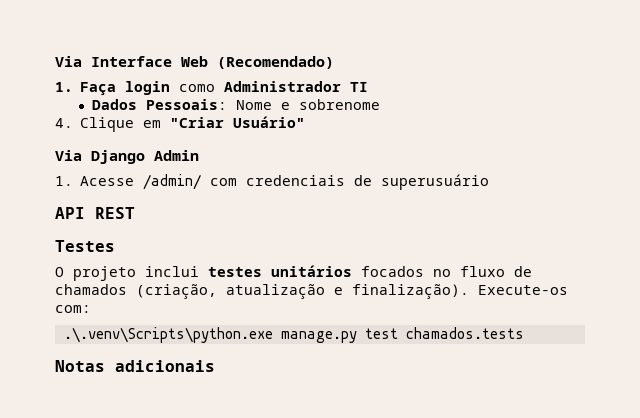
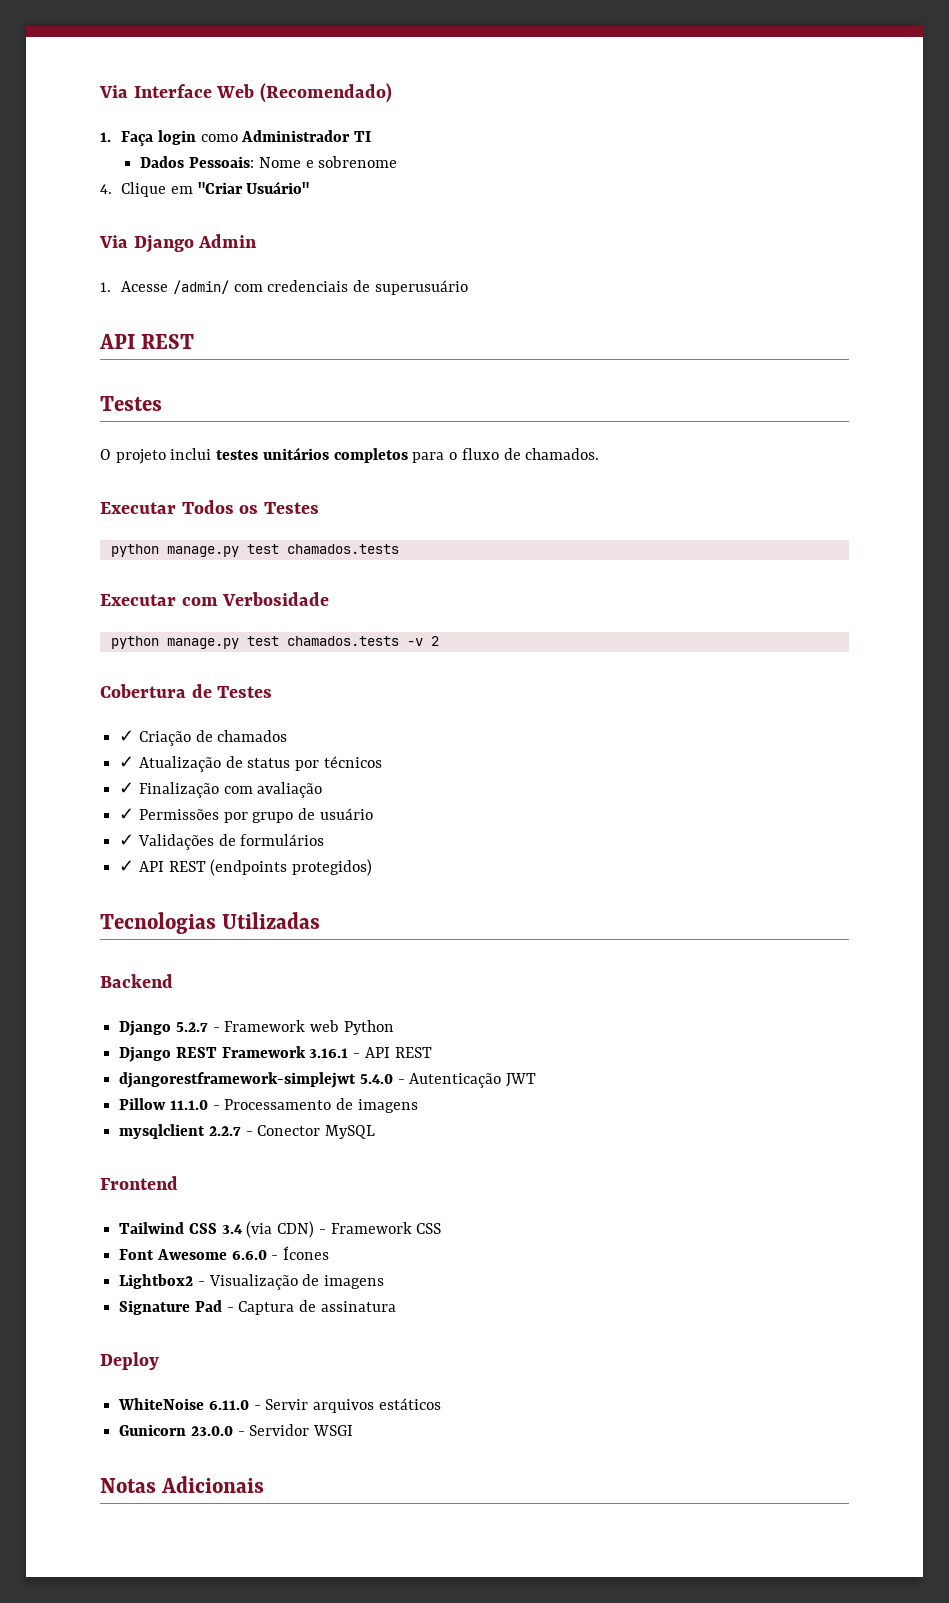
[361,266,532,277] [55,284,568,299] [55,305,91,313] [63,327,524,343] focados no fluxo de chamados (criação, atualização e finalização). Execute-os com: // .\.venv\Scripts\python.exe manage.py test chamados.tests -> [333,448,600,463] [100,500,319,514] [110,544,399,557] [100,592,330,606] [110,636,439,649] [100,684,273,698] [119,730,288,746] [119,756,382,772] [119,782,323,798] [119,808,373,823] [119,834,325,850] [119,859,373,876] [100,912,321,934] [100,974,173,988] [119,1020,394,1036] [119,1046,432,1062] [119,1072,537,1088] [119,1098,418,1113] [119,1124,376,1139] [100,1176,178,1190] [119,1221,442,1238] [119,1246,330,1260] [119,1274,385,1290] [119,1300,396,1315] [100,1352,159,1370] [118,1398,441,1413] [119,1424,354,1436] completos para o fluxo de chamados. // Executar Todos os Testes // python manage.py test chamados.tests // Executar com Verbosidade // python manage.py test chamados.tests -v 2 // Cobertura de Testes // ✓ Criação de chamados // ✓ Atualização de status por técnicos // ✓ Finalização com avaliação // ✓ Permissões por grupo de usuário // ✓ Validações de formulários // ✓ API REST (endpoints protegidos) // Tecnologias Utilizadas // Backend // Django 5.2.7 - Framework web Python // Django REST Framework 3.16.1 - API REST // djangorestframework-simplejwt 5.4.0 - Autenticação JWT // Pillow 11.1.0 - Processamento de imagens // mysqlclient 2.2.7 - Conector MySQL // Frontend // Tailwind CSS 3.4 (via CDN) - Framework CSS // Font Awesome 6.6.0 - Ícones // Lightbox2 - Visualização de imagens // Signature Pad - Captura de assinatura // Deploy // WhiteNoise 6.11.0 - Servir arquivos estáticos // Gunicorn 23.0.0 - Servidor WSGI
[115,360,215,372] adicionais -> [161,1476,265,1493] Adicionais

